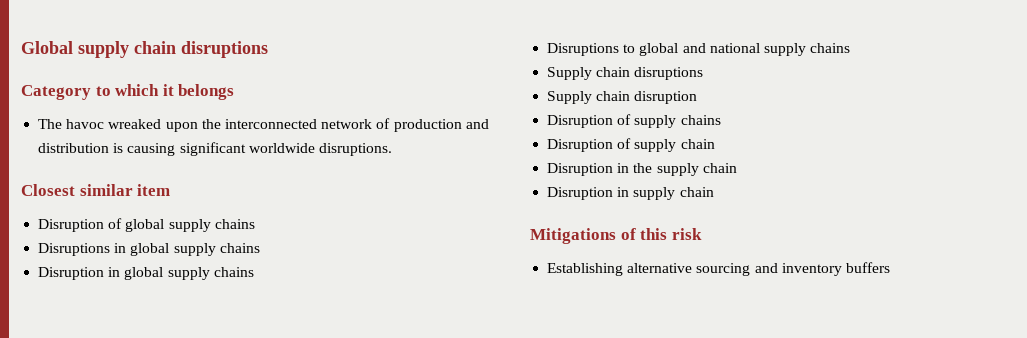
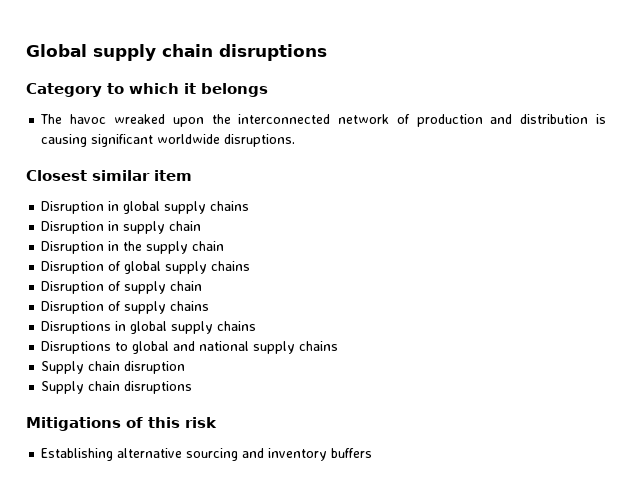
[108,218,255,232] [38,243,111,256] of global supply chains // Disruptions -> (105, 207) none
(121, 272) none -> [123,221,202,234] [41,241,225,254] [41,261,251,274] [41,281,203,294] [41,301,210,314] [41,321,127,334] supply chain // Disruption in the supply chain // Disruption of global supply chains // Disruption of supply chain // Disruption of supply chains // Disruptions in
[634,67,704,80] [547,91,698,104] [547,114,721,128] [547,138,715,152] [547,163,737,176] [547,187,714,200] disruptions // Supply chain disruption // Disruption of supply chains // Disruption of supply chain // Disruption in the supply chain // Disruption in supply chain -> [124,361,186,374] [41,381,193,394] disruption // Supply chain disruptions

